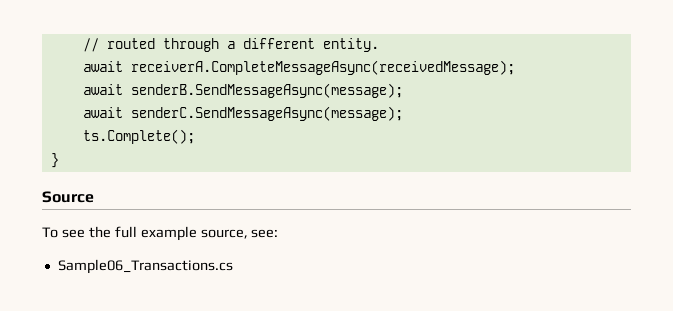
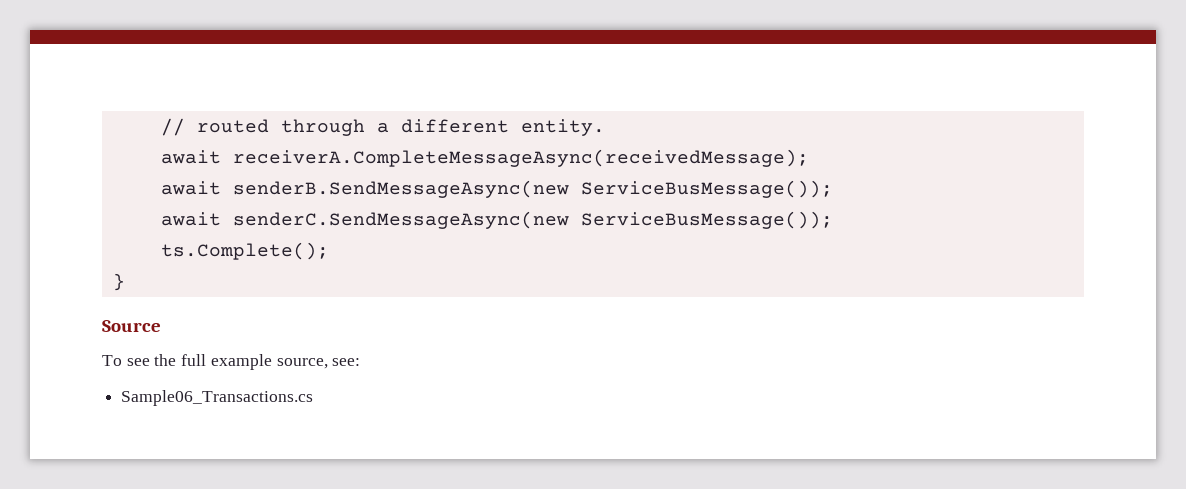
[130,83,403,98] [82,106,403,121] senderB.SendMessageAsync(message); // await senderC.SendMessageAsync(message); -> [232,180,833,198] [160,211,833,229] senderB.SendMessageAsync(new ServiceBusMessage()); // await senderC.SendMessageAsync(new ServiceBusMessage());

